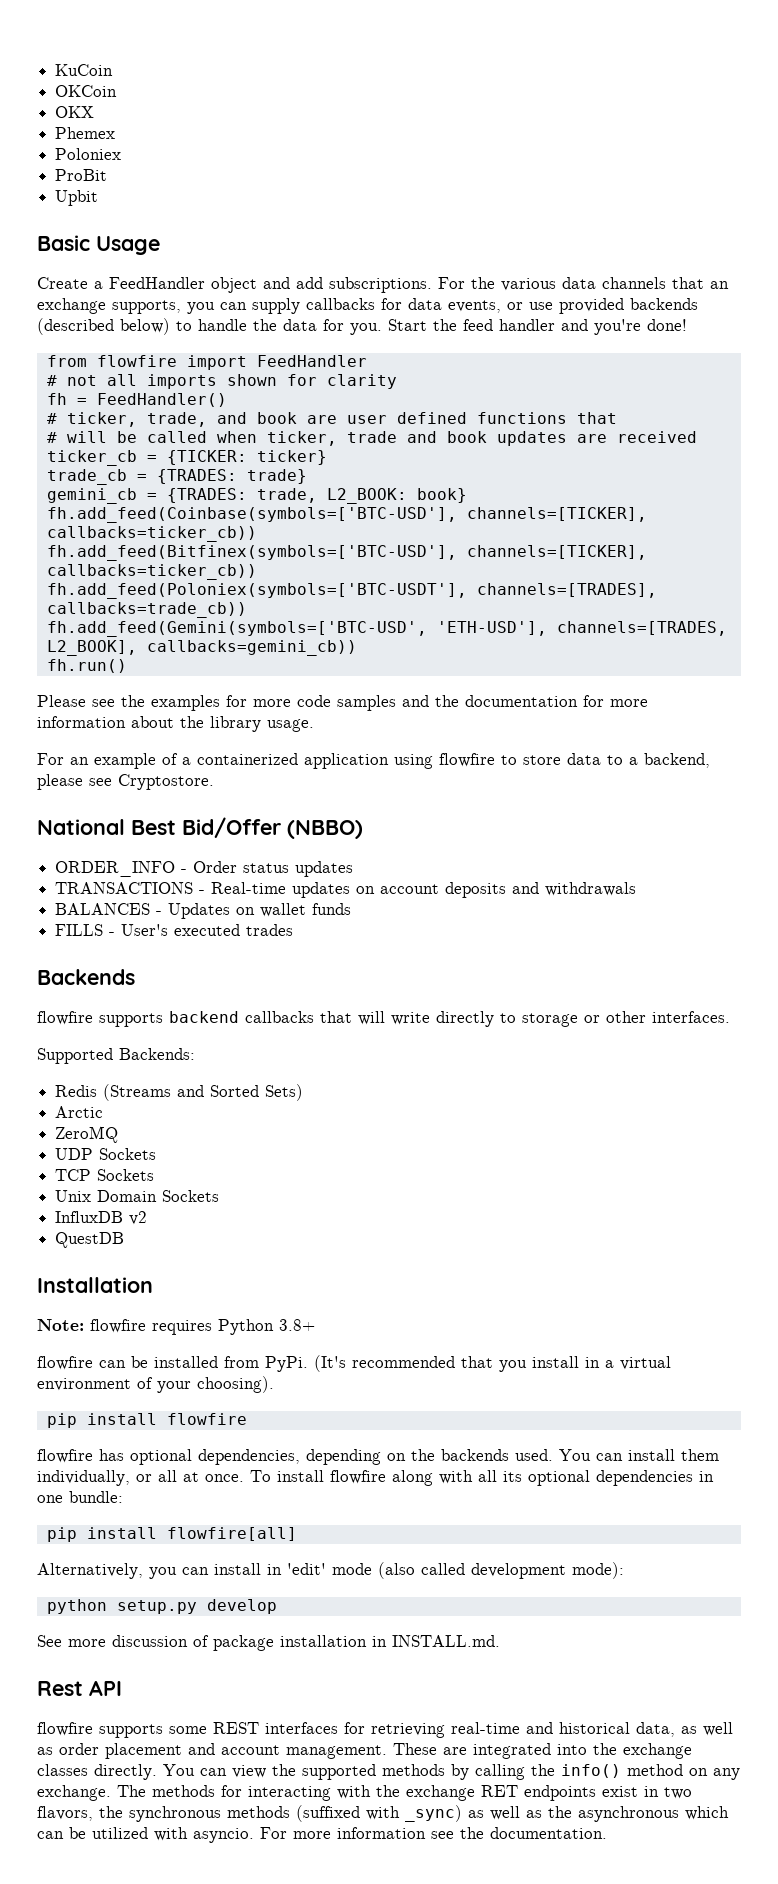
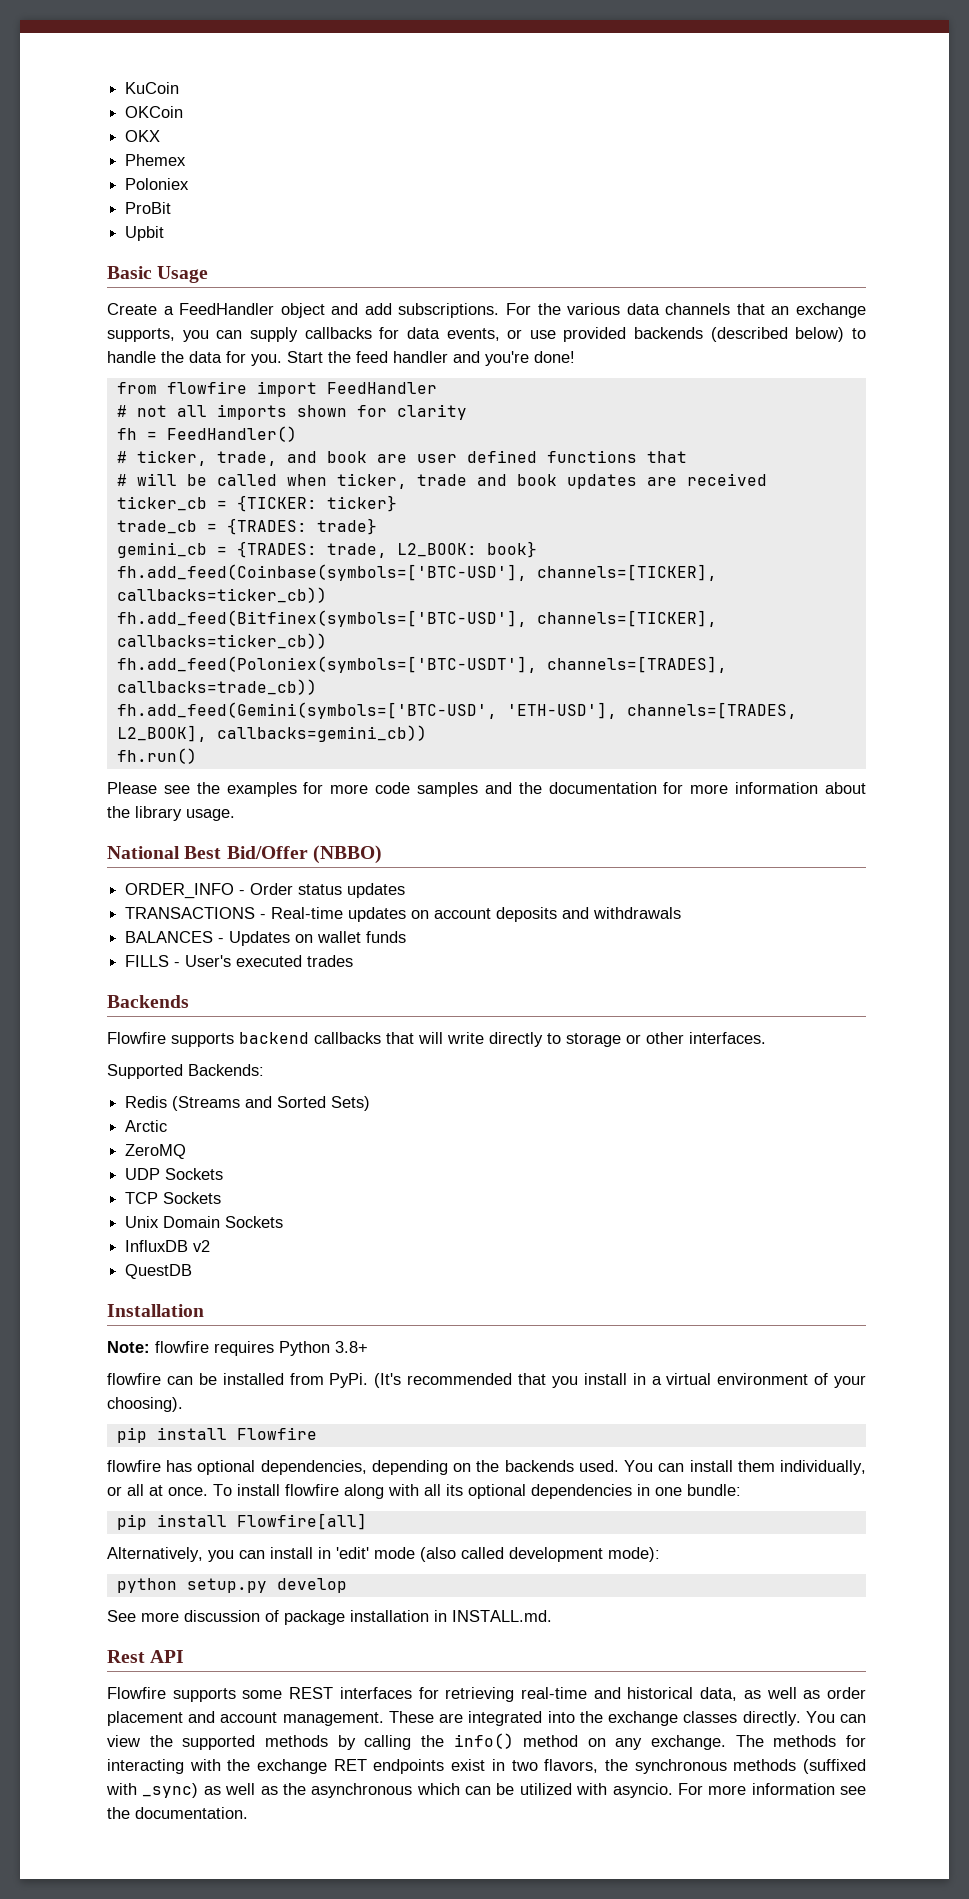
[37,753,710,769] [37,774,214,790] // For an example of a containerized application using flowfire to store data to a backend, please see Cryptostore. -> (235, 815) none
[37,1011,93,1025] flowfire -> [107,1032,166,1044] Flowfire
[166,1413,247,1425] flowfire -> [236,1427,317,1440] Flowfire
[166,1527,297,1541] flowfire[all] -> [236,1513,367,1530] Flowfire[all]
[37,1722,93,1736] flowfire -> [107,1687,166,1699] Flowfire

